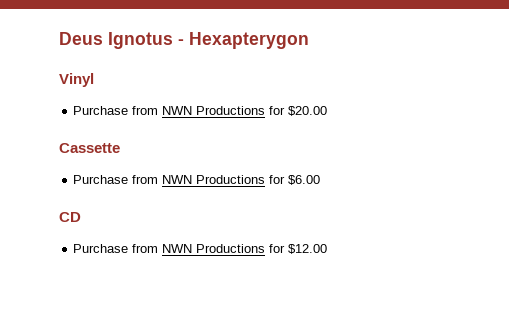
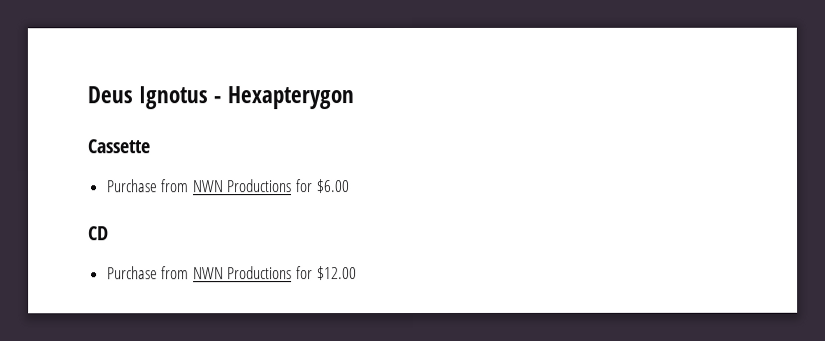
[59,73,94,87] [73,106,328,116] // Vinyl // Purchase from NWN Productions for $20.00 -> (354, 98) none

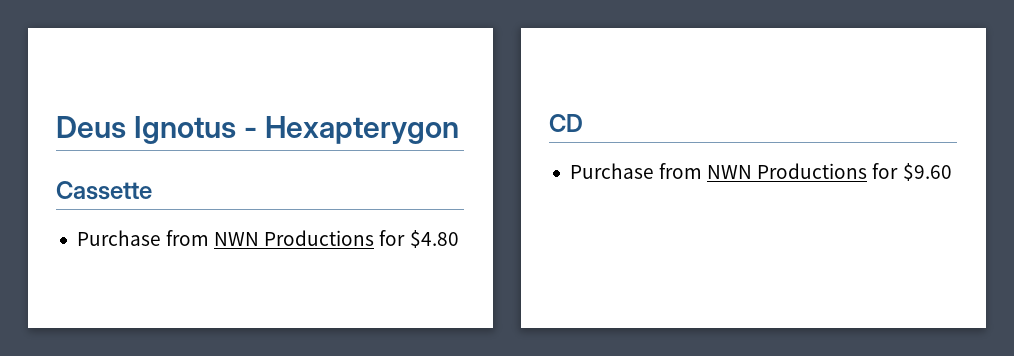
[316,179,350,194] $6.00 -> [409,230,459,248] $4.80
[316,266,357,281] $12.00 -> [902,163,952,181] $9.60

